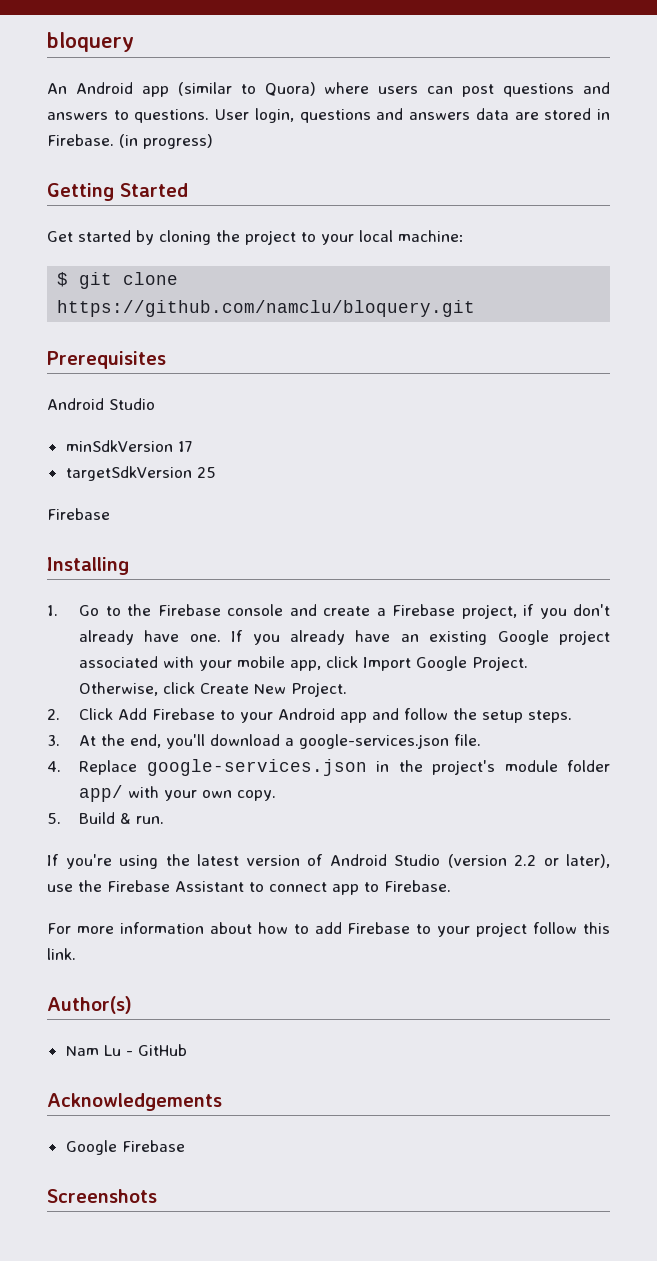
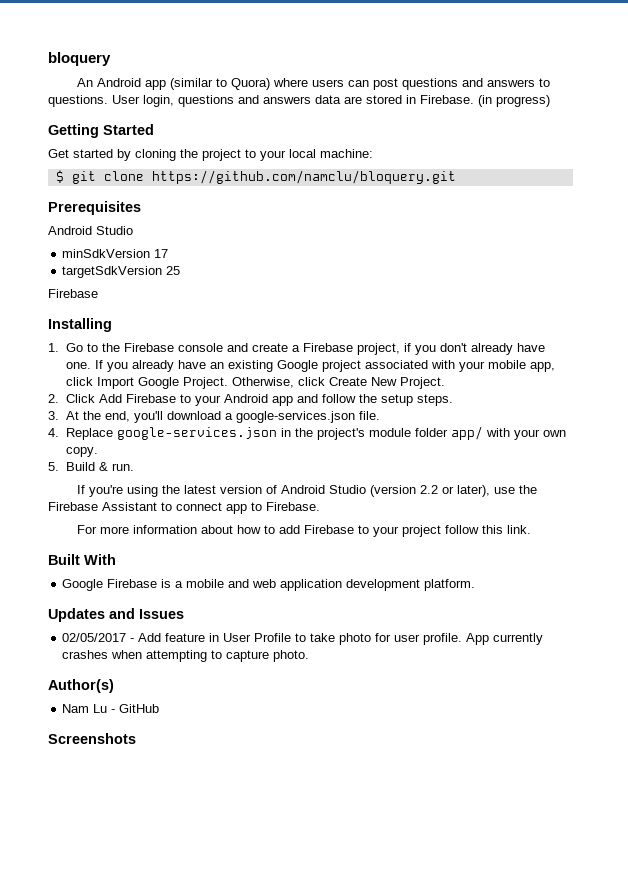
(76, 954) none -> [48,554,116,565] [62,579,476,591] [48,608,184,622] [62,633,544,645] [62,650,310,662] // Built With // Google Firebase is a mobile and web application development platform. // Updates and Issues // 02/05/2017 - Add feature in User Profile to take photo for user profile. App currently crashes when attempting to capture photo.
[47,1093,222,1111] [65,1140,185,1155] // Acknowledgements // Google Firebase -> (160, 708) none

